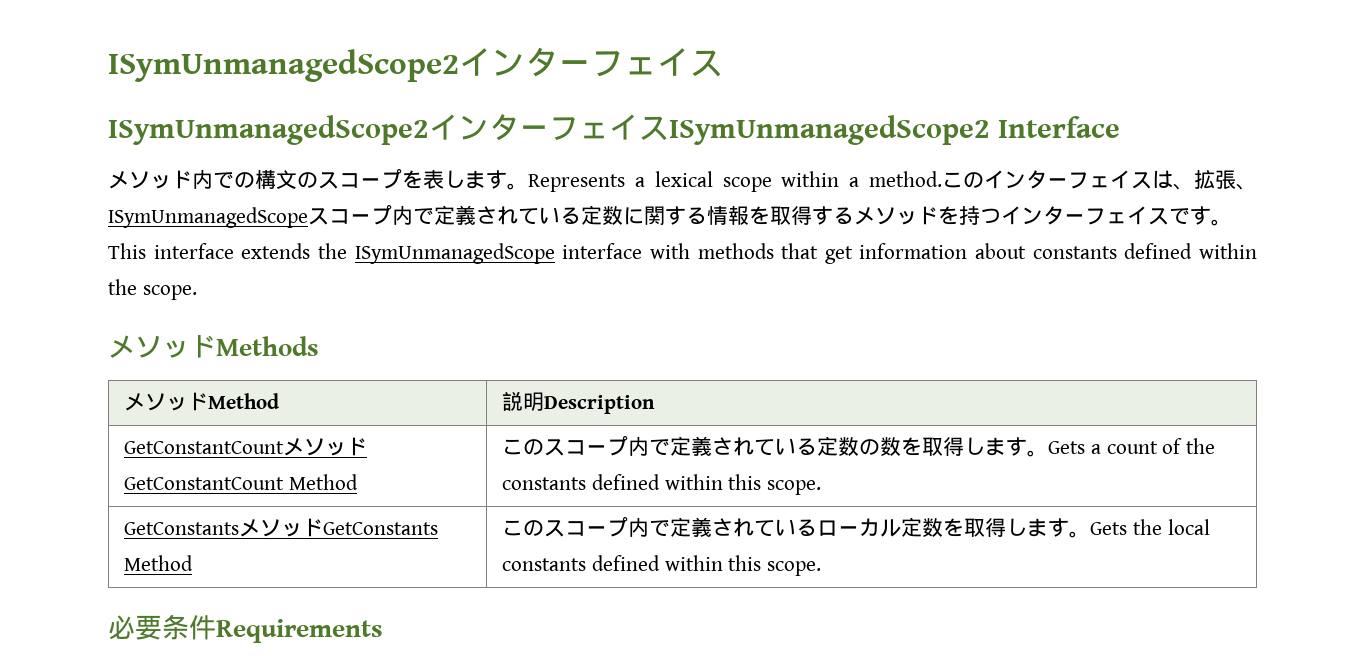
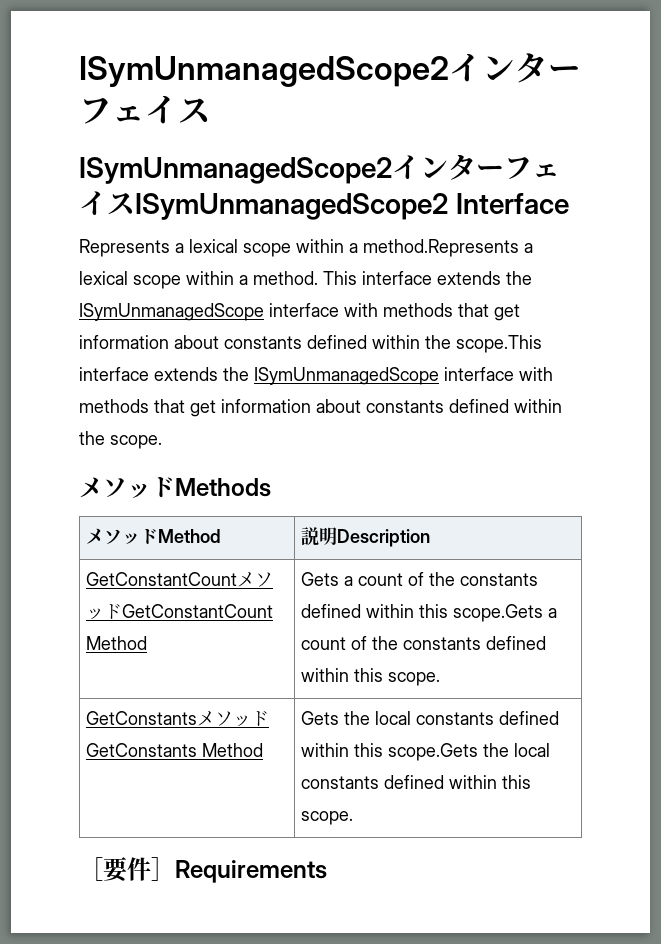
[108,169,528,190] メソッド内での構文のスコープを表します。 -> (569, 203) none
[869,170,1258,190] [108,205,1232,228] [108,243,146,259] method.このインターフェイスは、拡張、ISymUnmanagedScopeスコープ内で定義されている定数に関する情報を取得するメソッドを持つインターフェイスです。This -> [363,239,533,257] [79,271,532,289] [79,303,520,321] [79,335,542,353] method.Represents a lexical scope within a method. This interface extends the ISymUnmanagedScope interface with methods that get information about constants defined within the scope.This
[502,436,1049,457] このスコープ内で定義されている定数の数を取得します。 -> (148, 643) none
(762, 482) none -> [453,604,558,622] [301,636,547,650] [301,668,384,682] scope.Gets a count of the constants defined within this
[502,517,1091,538] このスコープ内で定義されているローカル定数を取得します。 -> (264, 750) none
[767,561,822,576] [108,614,216,640] scope. // 必要条件 -> [388,743,551,761] [301,775,532,789] [301,811,354,825] [79,857,175,882] scope.Gets the local constants defined within this scope. // ［要件］

